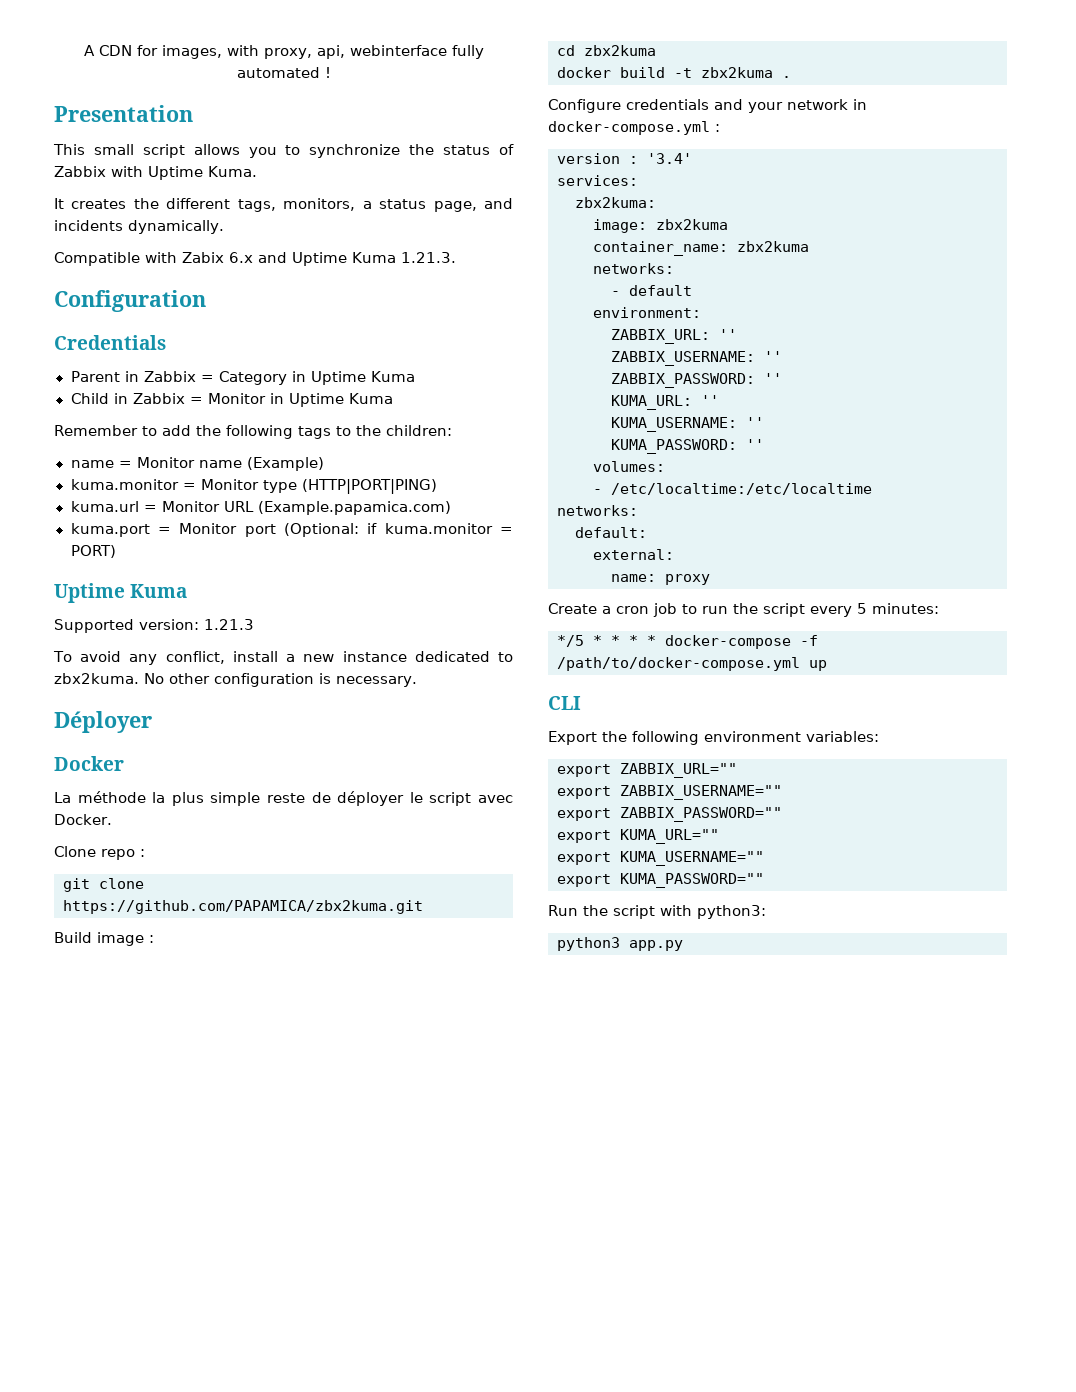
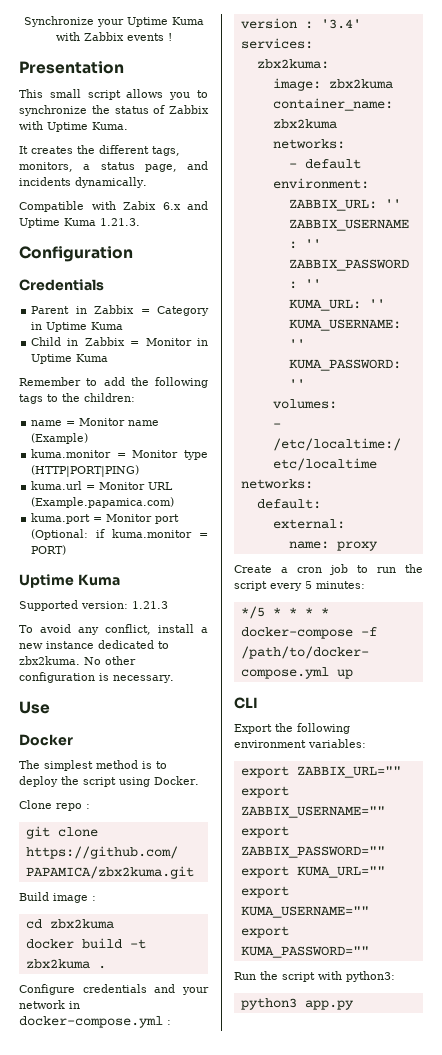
[83,45,484,59] [236,67,320,78] A CDN for images, with proxy, api, webinterface fully automated -> [23,16,204,27] [55,32,164,41] Synchronize your Uptime Kuma with Zabbix events
[54,711,152,733] Déployer -> [19,701,50,714] Use
[54,791,513,806] La méthode la plus simple reste de déployer le script avec -> [19,760,167,771] [19,776,150,787] The simplest method is to deploy the script using

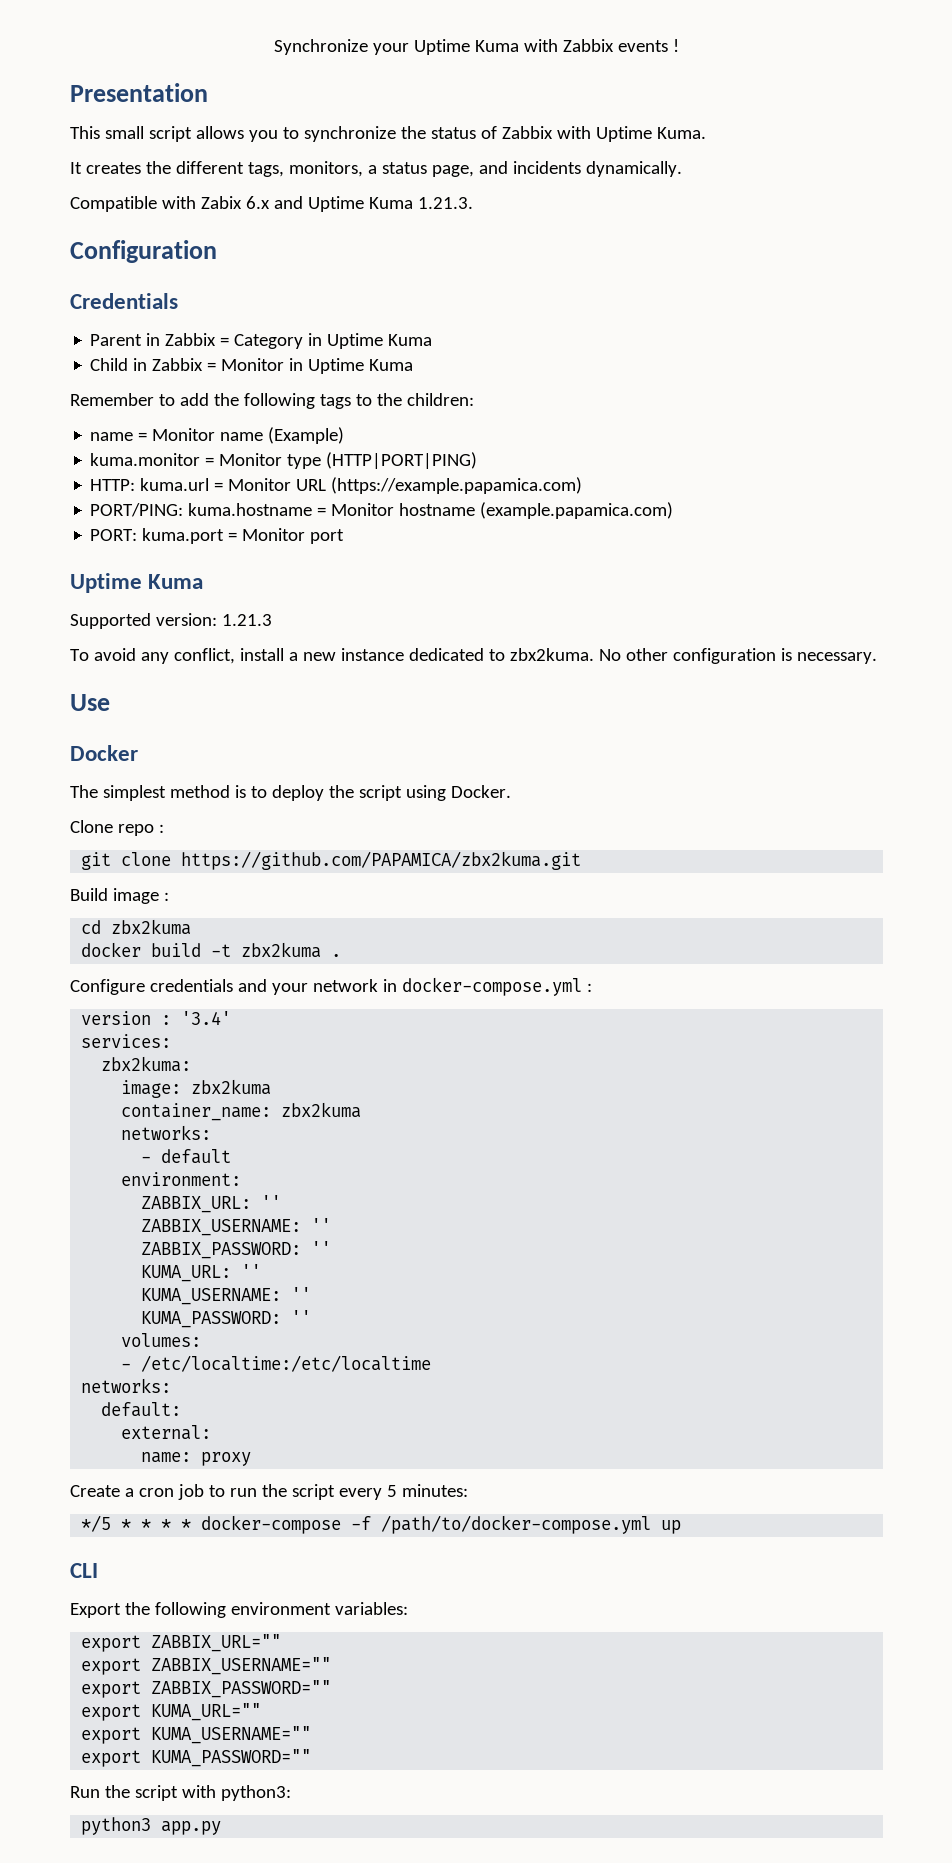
(140, 471) none -> [90,479,136,491] HTTP:
[31,497,175,508] (Example.papamica.com) // -> [331,477,583,494] [90,502,674,519] [90,529,138,541] (https://example.papamica.com) // PORT/PING: kuma.hostname = Monitor hostname (example.papamica.com) // PORT:
[31,529,208,540] [31,545,67,555] (Optional: if kuma.monitor = PORT) -> (345, 536) none

